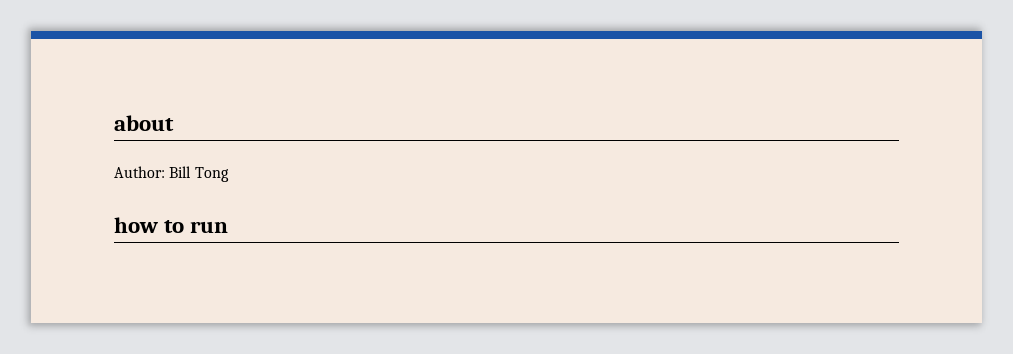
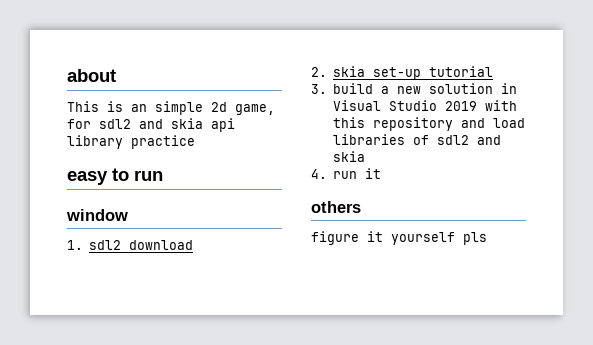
[114,166,229,182] [114,217,229,233] Author: Bill Tong // how to run -> [67,101,275,115] [67,118,235,132] [67,135,195,149] [67,168,163,185] [66,209,128,221] [67,240,194,250] [311,66,494,80] [311,83,518,94] [333,100,518,111] [333,117,526,131] [333,134,502,145] [333,151,366,162] [311,168,382,179] [311,201,361,213] [311,231,487,245] This is an simple 2d game, for sdl2 and skia api library practice // easy to run // window // 1. sdl2 download // 2. skia set-up tutorial // 3. build a new solution in Visual Studio 2019 with this repository and load libraries of sdl2 and skia // 4. run it // others // figure it yourself pls

